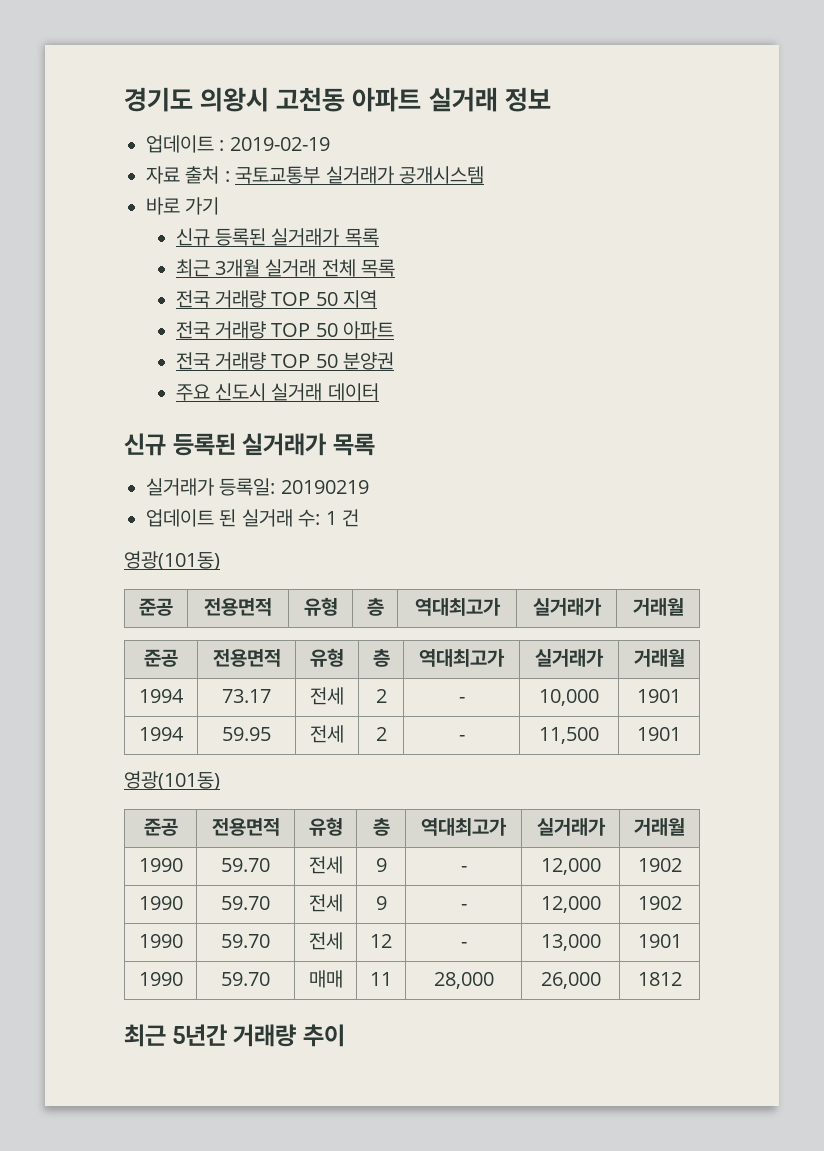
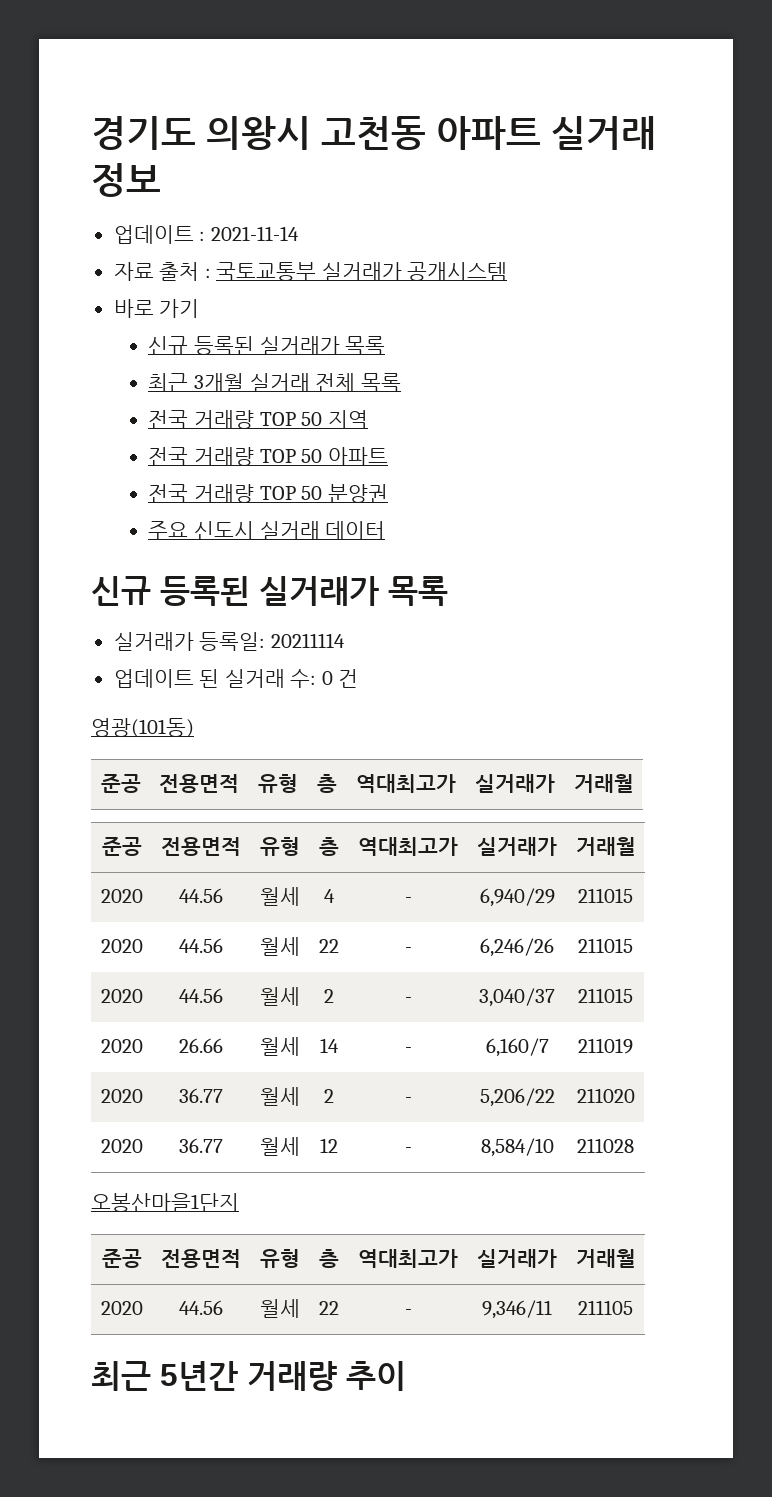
[229,137,330,151] 2019-02-19 -> [210,226,299,241] 2021-11-14
[280,480,369,494] 20190219 -> [270,633,345,648] 20211114
[325,511,337,525] 1 -> [321,671,333,685] 0
[139,689,184,703] [222,689,271,703] [310,687,344,705] [375,689,387,703] [458,697,465,703] [539,689,599,706] [637,689,681,703] [139,727,184,741] [222,727,271,741] [310,725,344,743] [375,727,387,741] [458,735,465,741] [539,727,599,744] [637,727,681,741] [124,771,220,790] [143,818,178,836] [211,818,280,836] [308,817,343,836] [372,818,390,836] [421,818,507,836] [536,818,606,836] [634,818,685,836] [138,858,183,872] [221,858,270,872] [308,856,343,874] [375,858,387,872] [460,866,467,872] [540,858,601,875] [637,858,682,872] [138,896,183,910] [221,896,270,910] [308,894,343,912] [375,896,387,910] [460,904,467,910] [540,896,601,913] [637,896,682,910] [138,934,183,948] [221,934,270,948] [308,932,343,950] [370,934,392,948] [460,942,467,948] [540,934,601,951] [637,934,682,948] [138,972,183,986] [221,972,270,986] [308,970,343,988] [370,972,392,986] [433,972,494,989] [540,972,601,989] [637,972,682,986] 1994 | 73.17 | 전세 | 2 | - | 10,000 | 1901 // 1994 | 59.95 | 전세 | 2 | - | 11,500 | 1901 // 영광(101동) // 준공 | 전용면적 | 유형 | 층 | 역대최고가 | 실거래가 | 거래월 // 1990 | 59.70 | 전세 | 9 | - | 12,000 | 1902 // 1990 | 59.70 | 전세 | 9 | - | 12,000 | 1902 // 1990 | 59.70 | 전세 | 12 | - | 13,000 | 1901 // 1990 | 59.70 | 매매 | 11 | 28,000 | 26,000 | 1812 -> [100,889,143,903] [179,888,223,903] [260,887,300,906] [324,889,335,903] [404,897,412,903] [479,888,555,907] [578,888,633,903] [100,939,143,953] [179,938,223,953] [260,937,300,956] [319,939,339,953] [404,947,412,953] [480,938,554,957] [578,938,633,953] [100,989,143,1003] [179,988,223,1003] [260,987,300,1006] [324,989,334,1003] [404,997,412,1003] [479,988,555,1007] [578,988,633,1003] [100,1039,143,1053] [179,1038,223,1053] [260,1037,300,1056] [320,1038,339,1053] [404,1047,412,1053] [485,1038,549,1057] [578,1038,633,1054] [100,1089,143,1103] [179,1088,223,1103] [260,1087,300,1106] [324,1089,334,1103] [404,1097,412,1103] [479,1088,555,1107] [576,1088,635,1103] [100,1139,143,1153] [179,1138,223,1153] [260,1137,300,1156] [320,1138,338,1153] [404,1147,412,1153] [480,1138,554,1157] [577,1138,634,1153] [91,1193,239,1212] [101,1249,142,1268] [161,1249,241,1268] [260,1249,300,1268] [319,1249,339,1268] [358,1249,458,1268] [477,1249,557,1268] [575,1249,636,1268] [100,1301,143,1315] [179,1300,223,1315] [260,1299,300,1318] [319,1301,339,1315] [404,1309,412,1315] [482,1300,552,1319] [578,1300,633,1315] 2020 | 44.56 | 월세 | 4 | - | 6,940/29 | 211015 // 2020 | 44.56 | 월세 | 22 | - | 6,246/26 | 211015 // 2020 | 44.56 | 월세 | 2 | - | 3,040/37 | 211015 // 2020 | 26.66 | 월세 | 14 | - | 6,160/7 | 211019 // 2020 | 36.77 | 월세 | 2 | - | 5,206/22 | 211020 // 2020 | 36.77 | 월세 | 12 | - | 8,584/10 | 211028 // 오봉산마을1단지 // 준공 | 전용면적 | 유형 | 층 | 역대최고가 | 실거래가 | 거래월 // 2020 | 44.56 | 월세 | 22 | - | 9,346/11 | 211105

